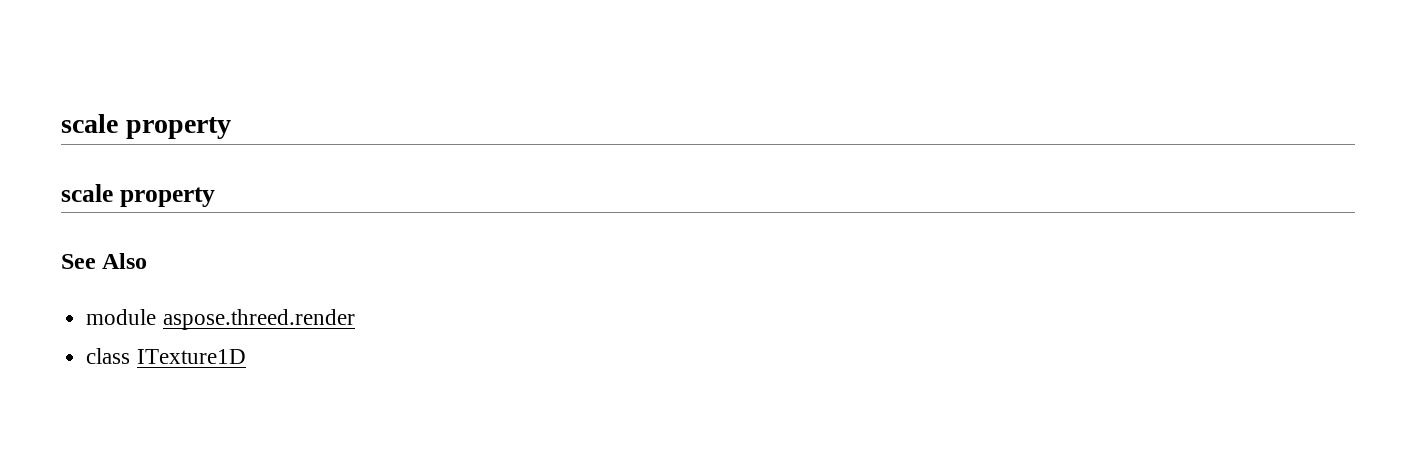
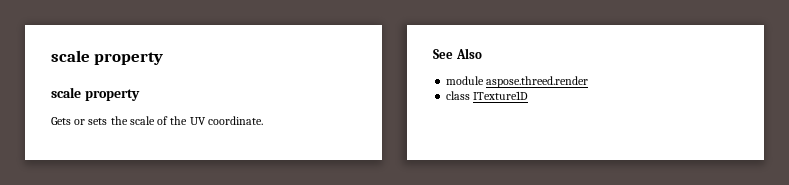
(215, 197) none -> [51,116,263,125] // Gets or sets the scale of the UV coordinate.

